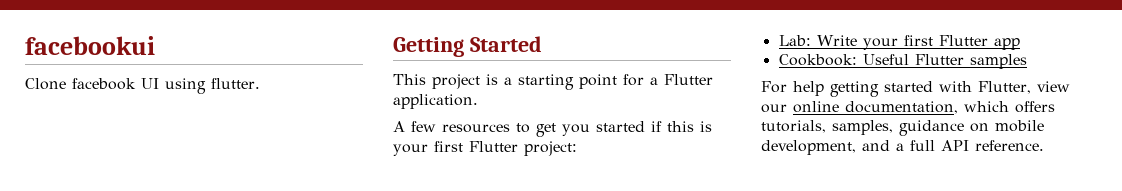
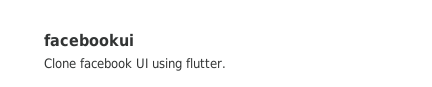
[393,36,542,57] [393,74,713,90] [393,94,478,109] [393,121,712,137] [393,141,577,156] [778,35,1020,50] [778,54,1027,69] [761,81,1070,97] [761,101,1055,114] [761,120,1044,136] [761,140,1044,155] // Getting Started // This project is a starting point for a Flutter application. // A few resources to get you started if this is your first Flutter project: // Lab: Write your first Flutter app // Cookbook: Useful Flutter samples // For help getting started with Flutter, view our online documentation, which offers tutorials, samples, guidance on mobile development, and a full API reference. -> (226, 63) none

